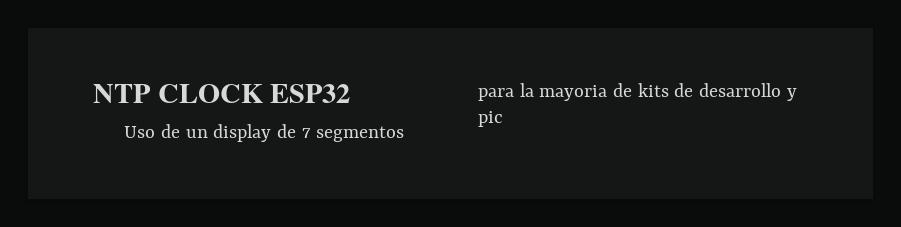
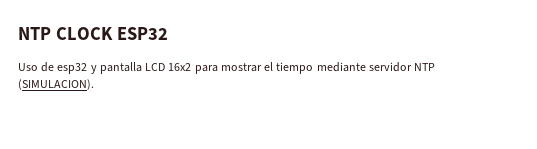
[185,124,405,142] [478,83,797,101] [478,111,503,127] un display de 7 segmentos para la mayoria de kits de desarrollo y pic -> [57,62,436,74] [18,79,94,90] esp32 y pantalla LCD 16x2 para mostrar el tiempo mediante servidor NTP (SIMULACION).

